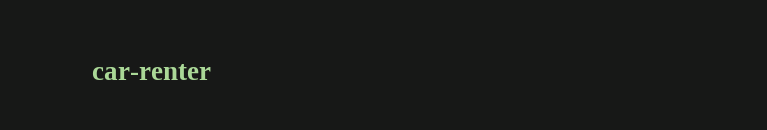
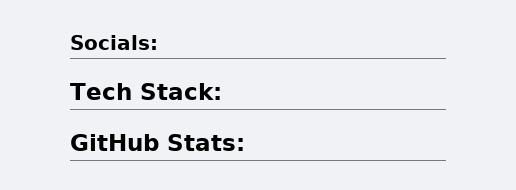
[92,64,211,80] car-renter -> [70,35,158,50] [70,83,222,100] [70,134,245,151] Socials: // Tech Stack: // GitHub Stats:

